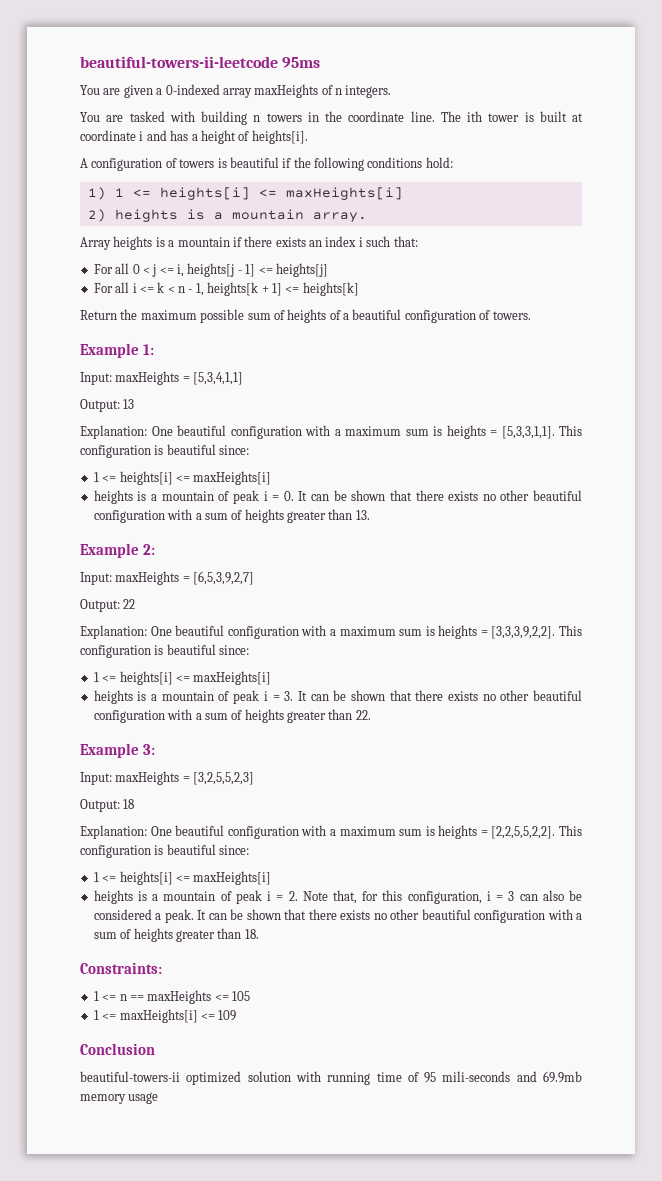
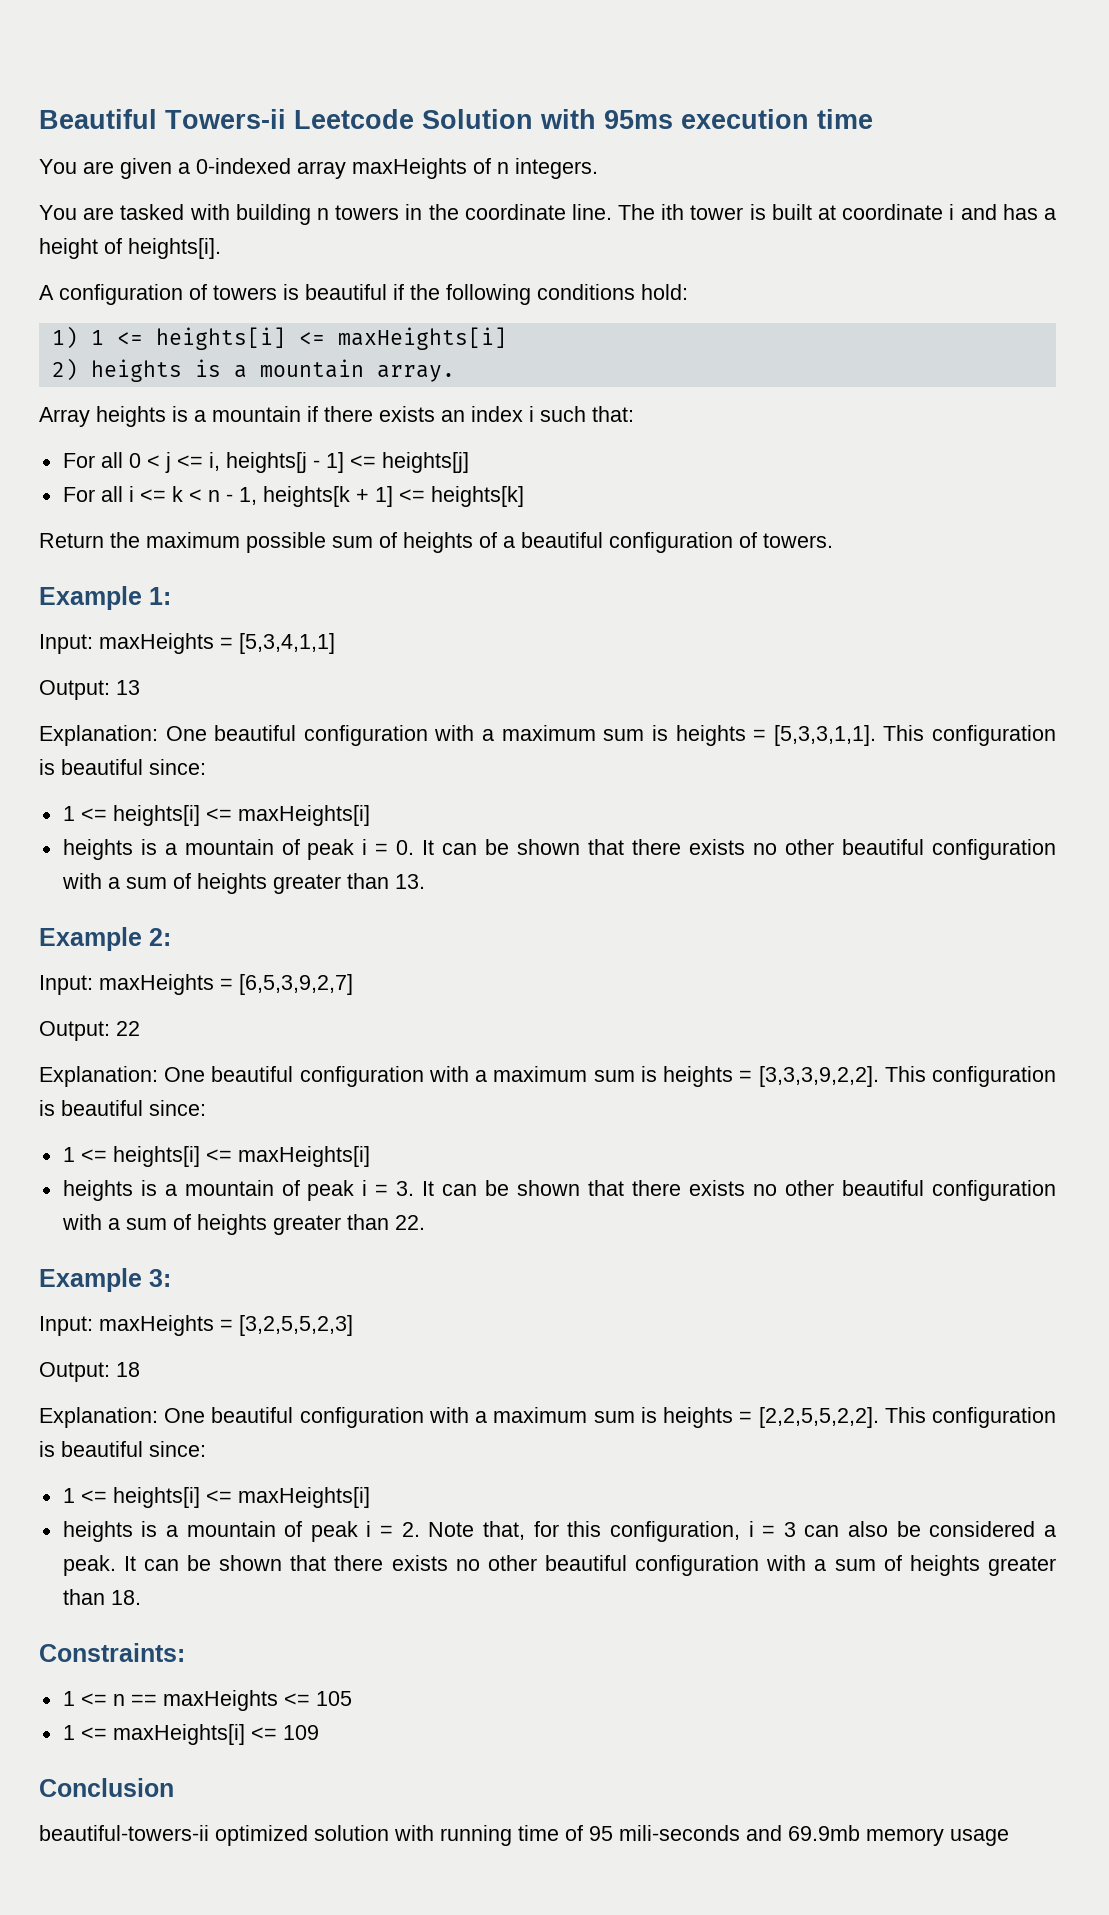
[80,56,278,68] beautiful-towers-ii-leetcode -> [39,109,596,129] Beautiful Towers-ii Leetcode Solution with
(321, 62) none -> [681,109,873,129] execution time

